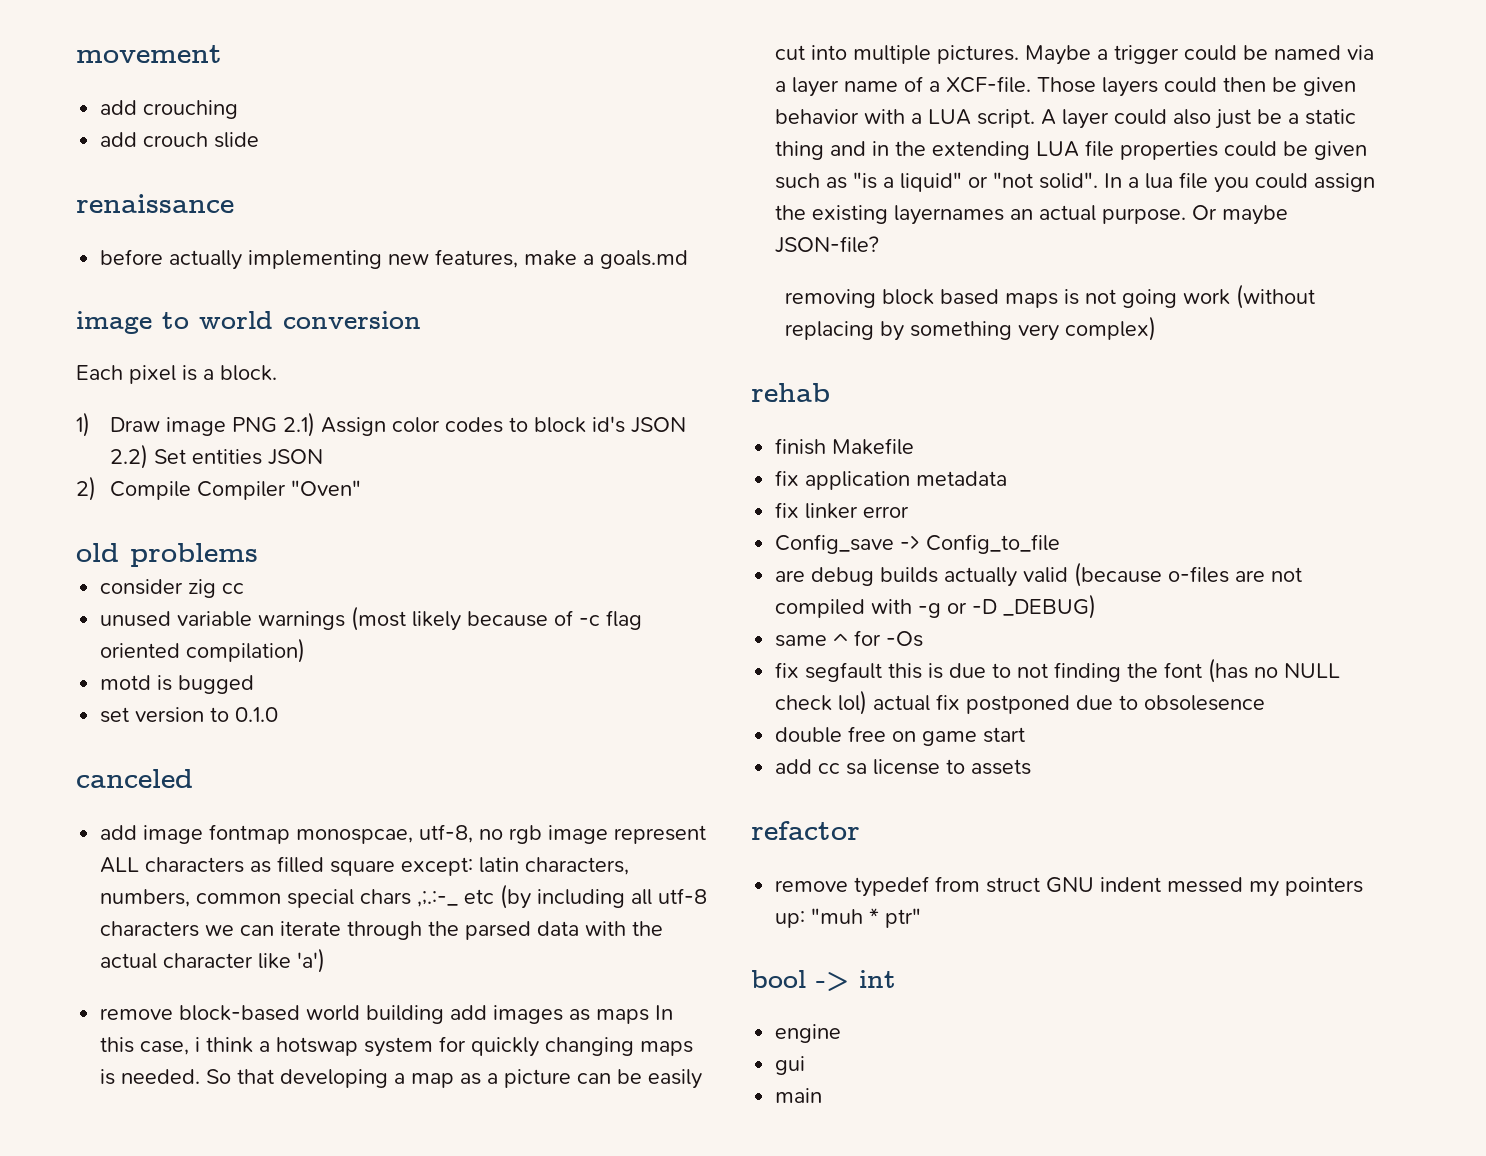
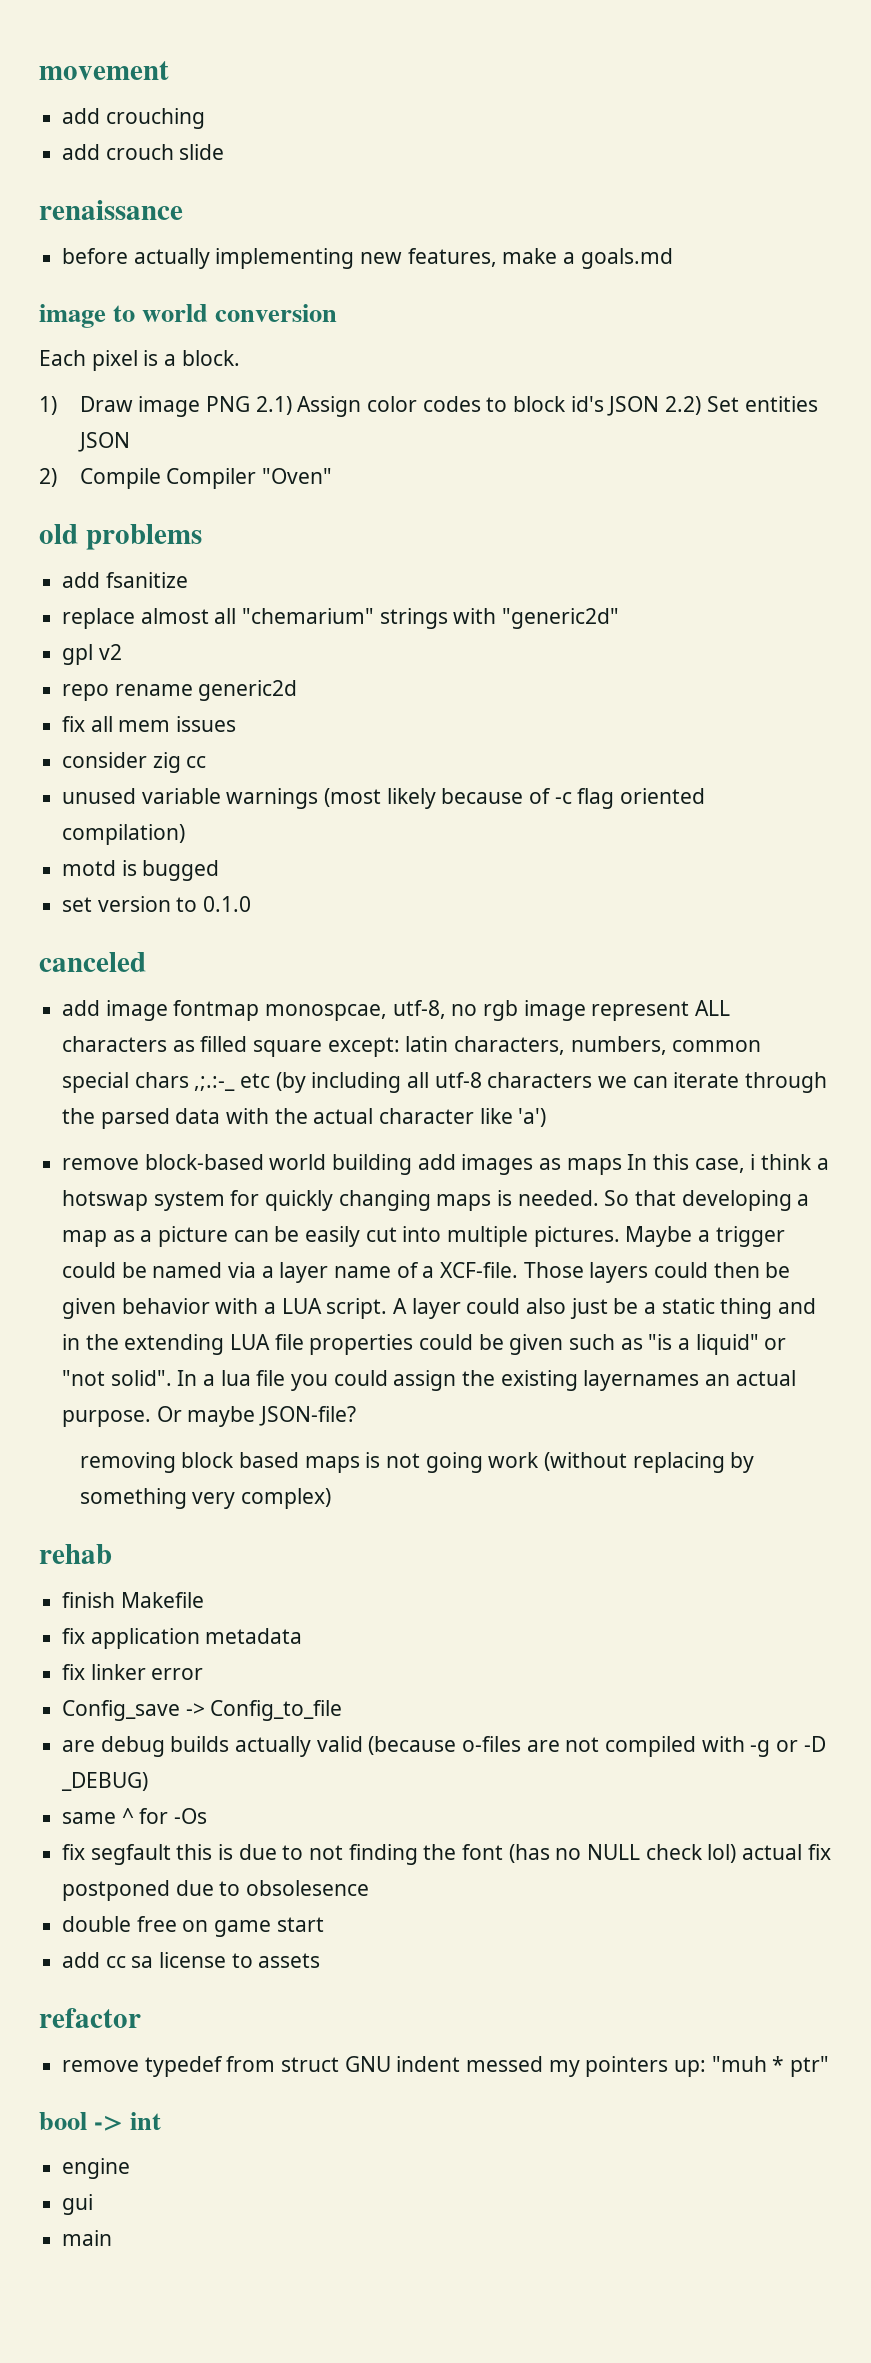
(258, 555) none -> [62,572,188,588] [62,608,620,629] [62,644,122,665] [62,680,298,701] [62,716,237,732] // add fsanitize // replace almost all "chemarium" strings with "generic2d" // gpl v2 // repo rename generic2d // fix all mem issues

